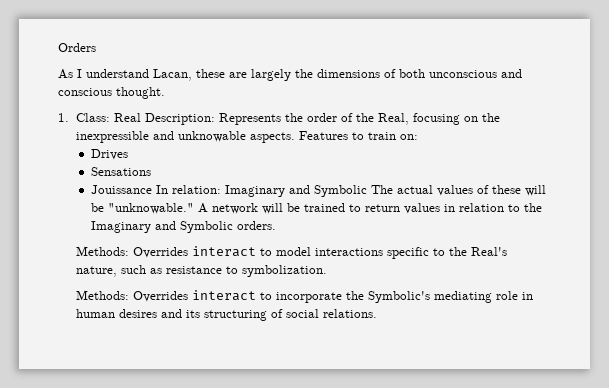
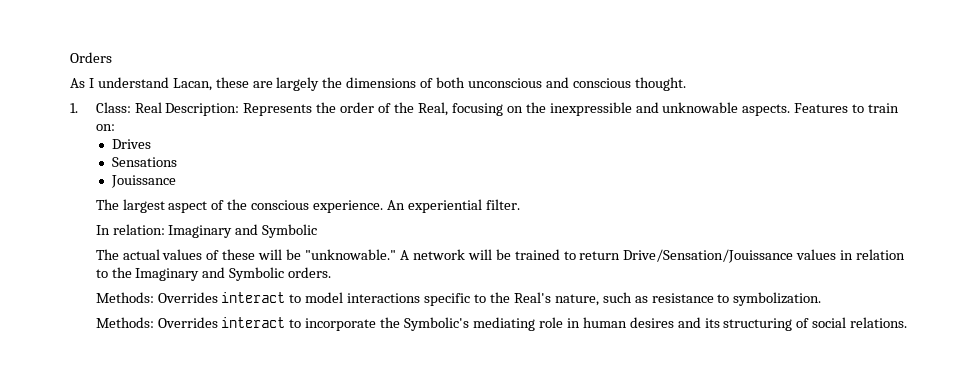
(152, 189) none -> [95,199,520,213] // The largest aspect of the conscious experience. An experiential filter. //
(367, 191) none -> (318, 231) //
(400, 208) none -> [623,249,794,263] Drive/Sensation/Jouissance

